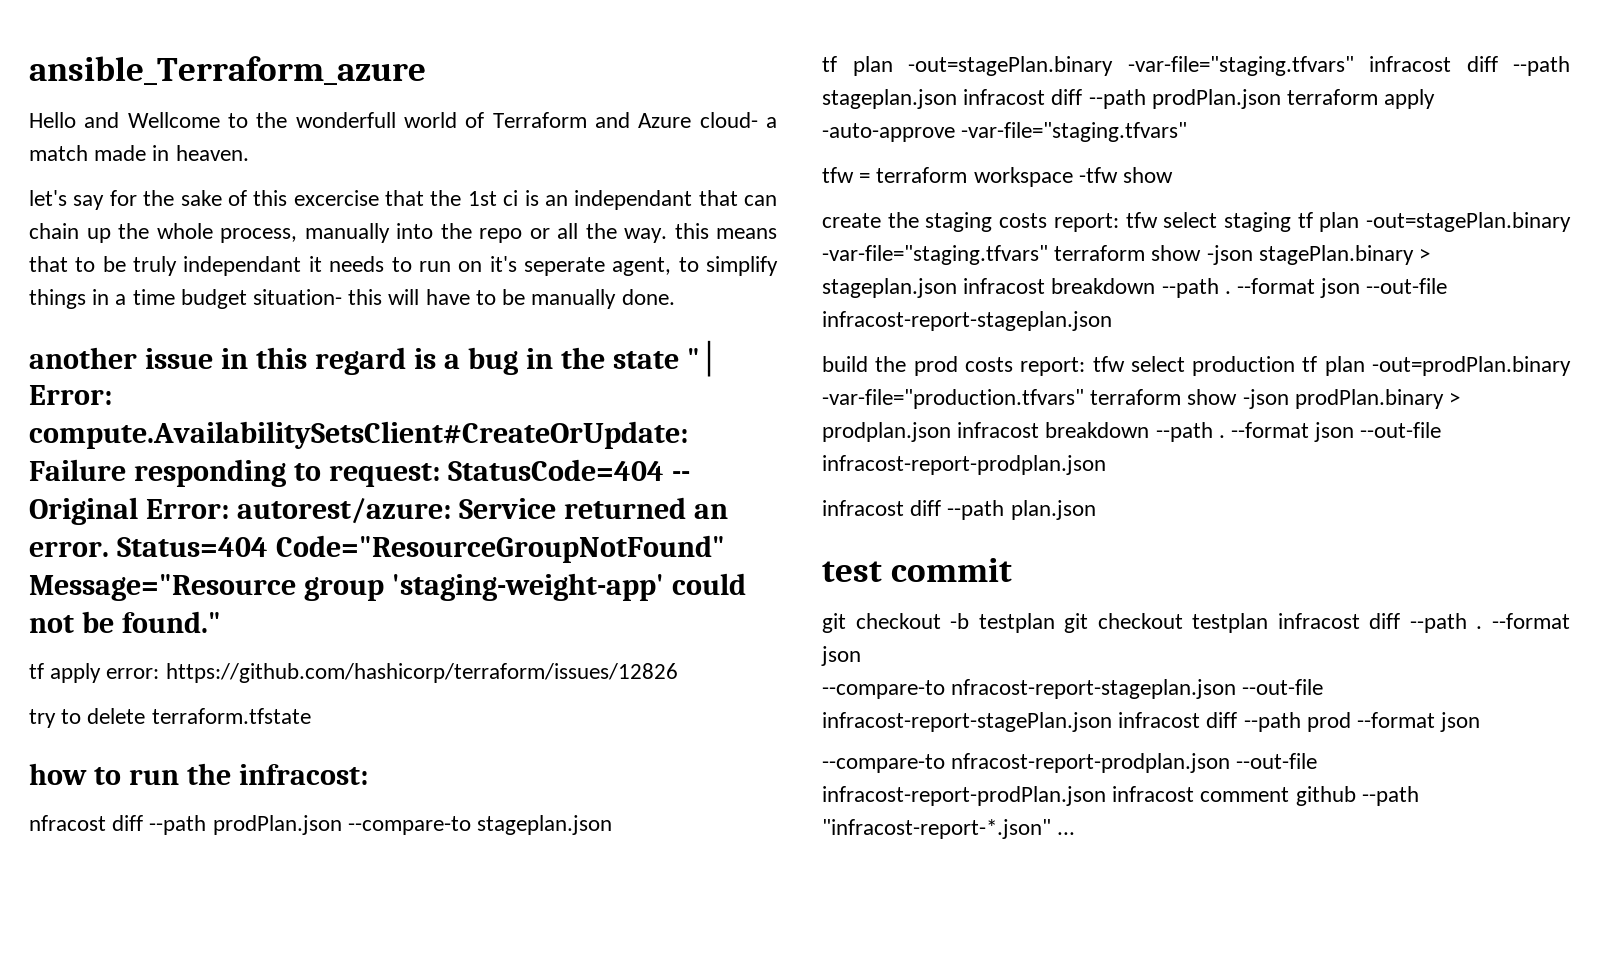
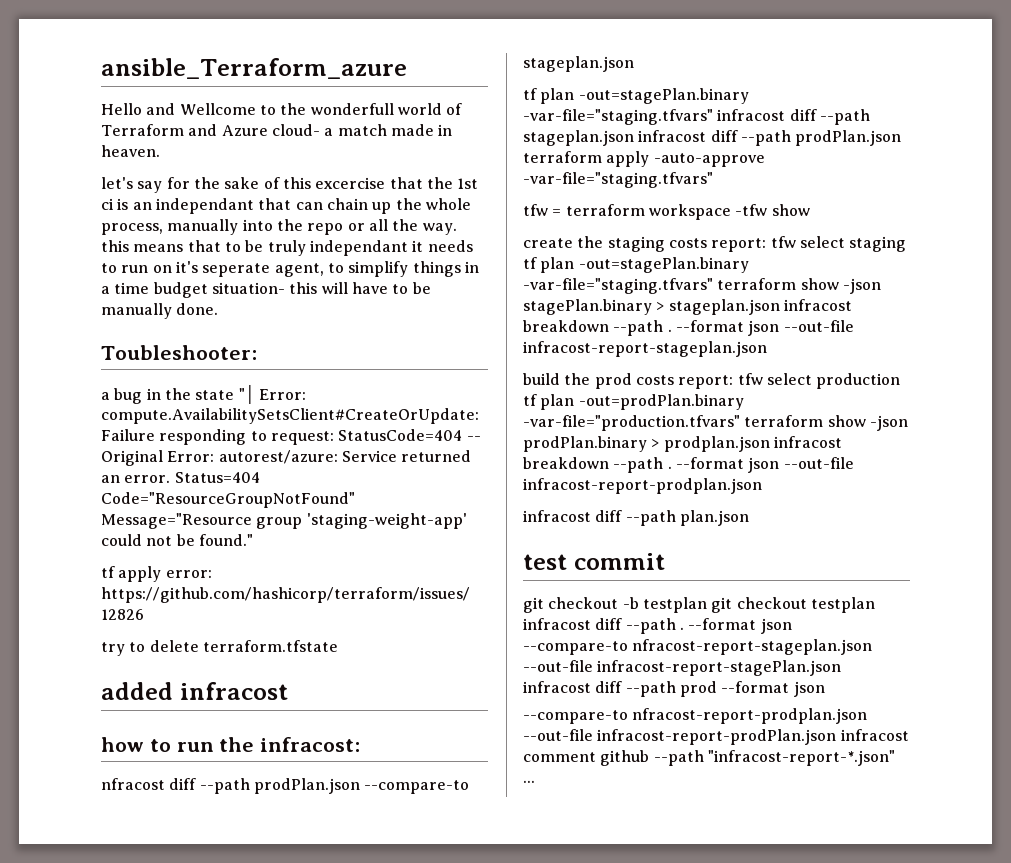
[29,347,436,375] another issue in this regard is -> [101,345,257,360] Toubleshooter: //
(311, 716) none -> [101,682,288,700] // added infracost

